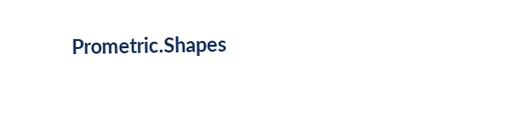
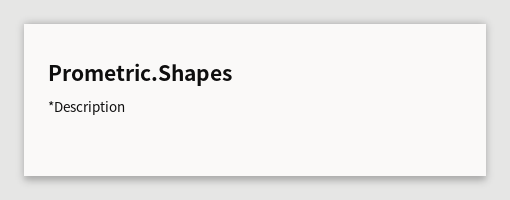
(227, 47) none -> [48,101,125,115] // *Description

